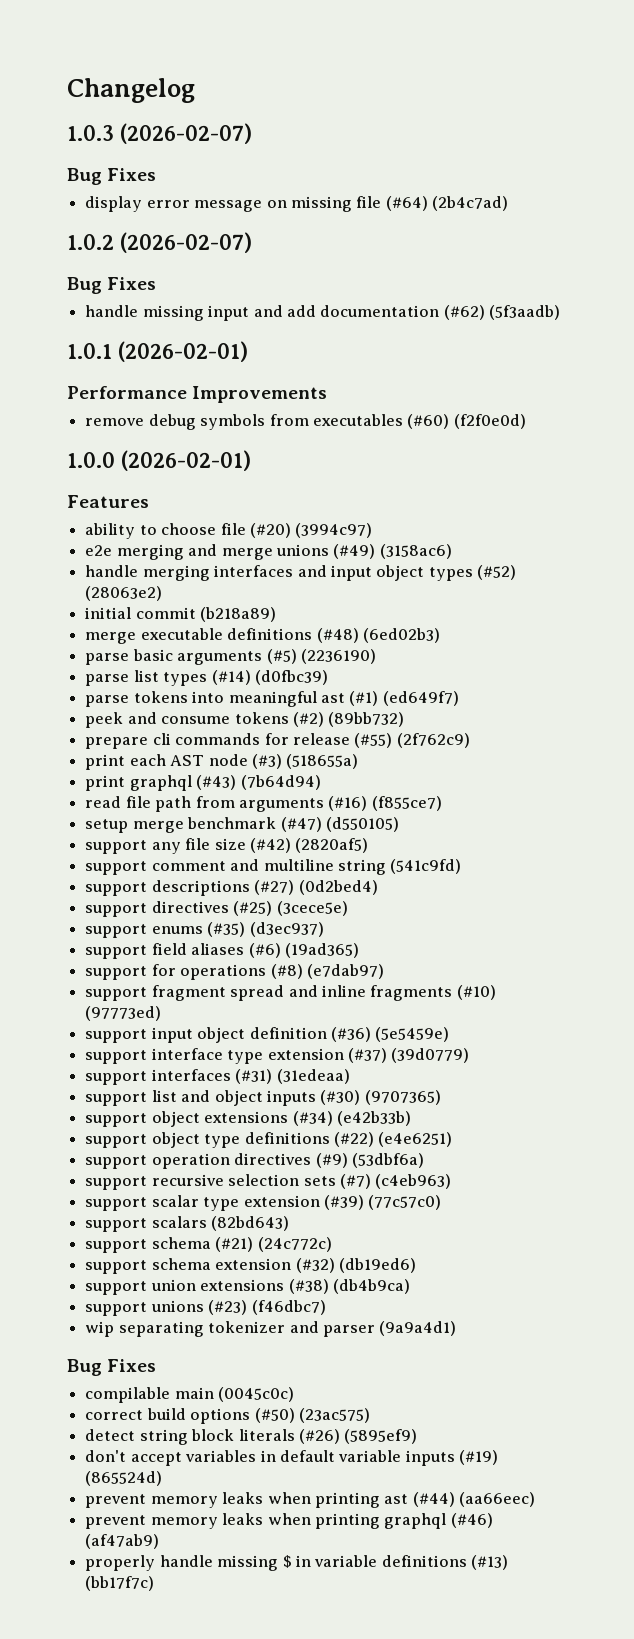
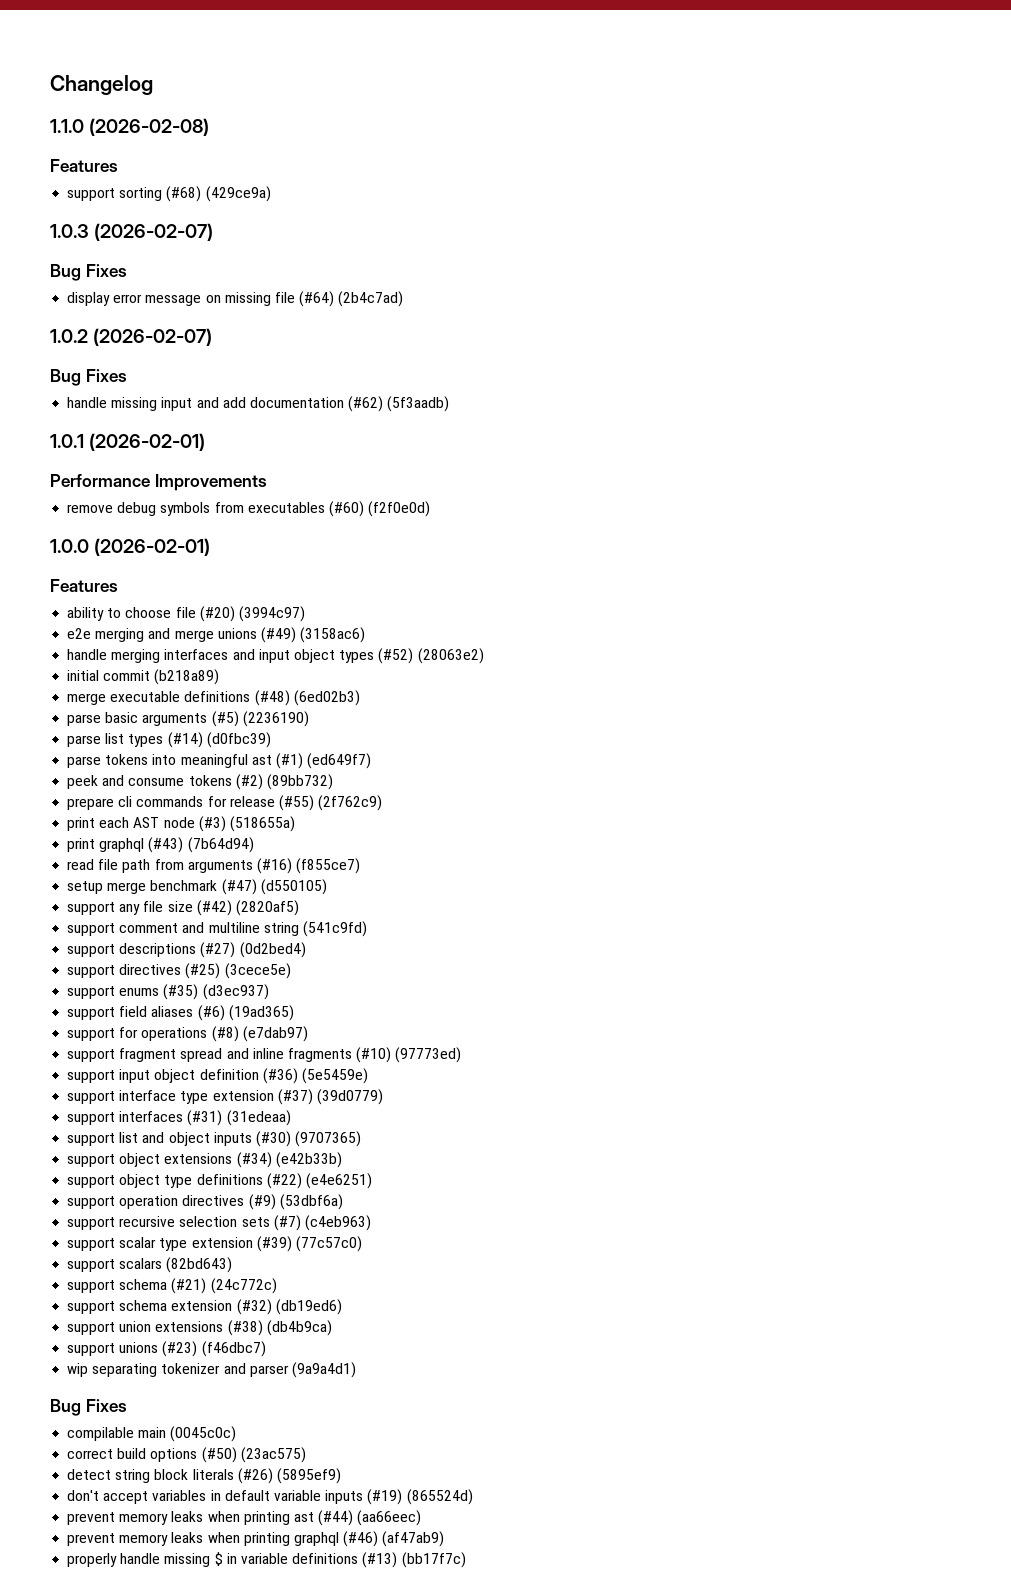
(195, 90) none -> [50,118,210,136] [50,159,118,172] [67,186,271,202] // 1.1.0 (2026-02-08) // Features // support sorting (#68) (429ce9a)

